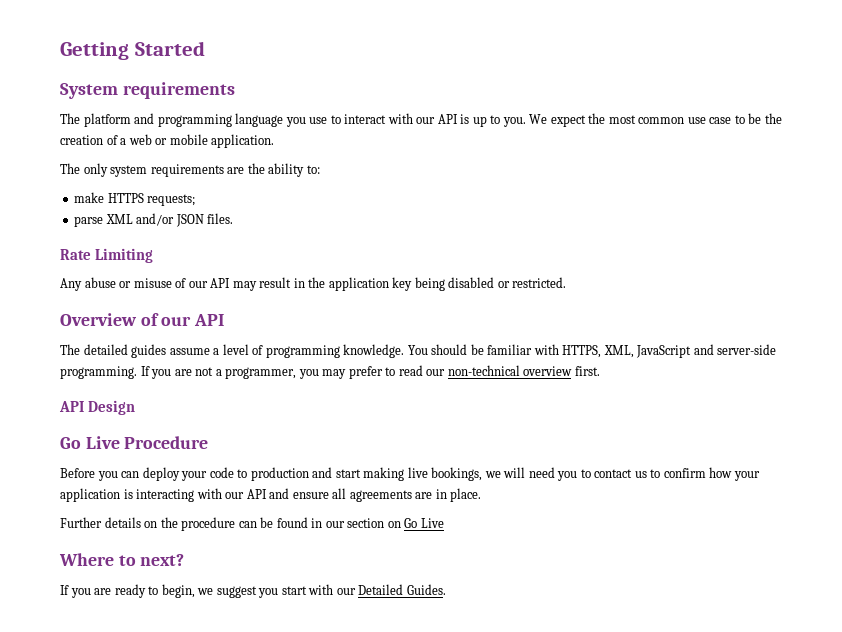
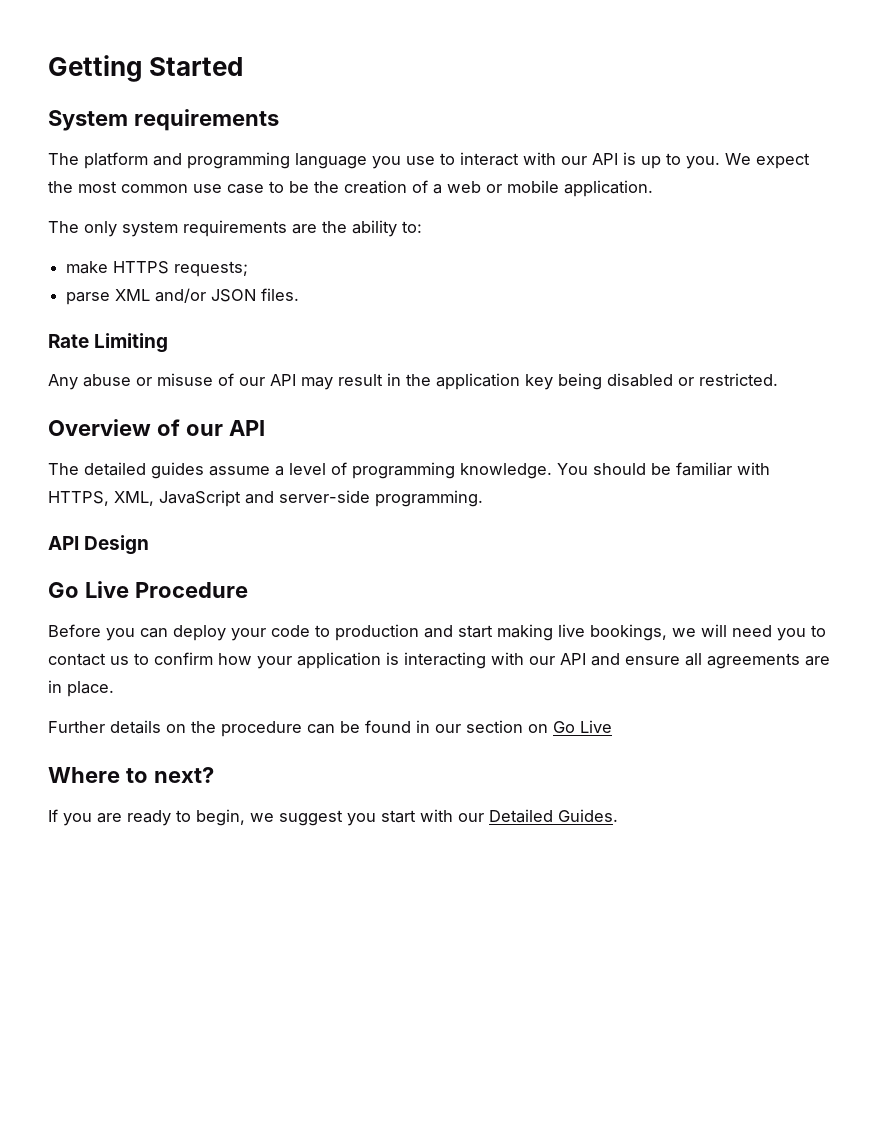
[140,365,600,379] If you are not a programmer, you may prefer to read our non-technical overview first. -> (483, 498) none

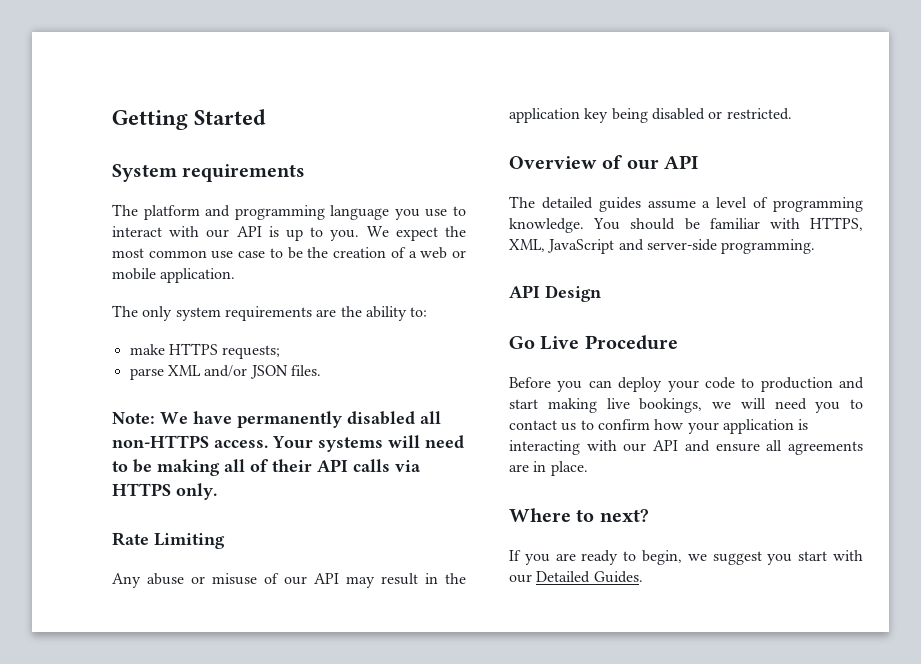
(300, 294) none -> [112,411,441,428] [112,435,464,452] [112,459,421,476] [112,483,217,500] // Note: We have permanently disabled all non-HTTPS access. Your systems will need to be making all of their API calls via HTTPS only.
[48,720,612,737] // Further details on the procedure can be found in our section on Go Live -> (588, 468) none

